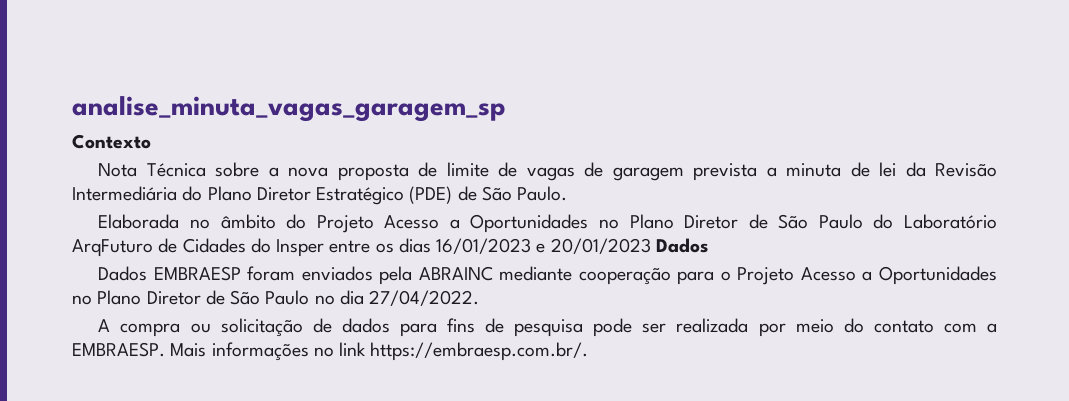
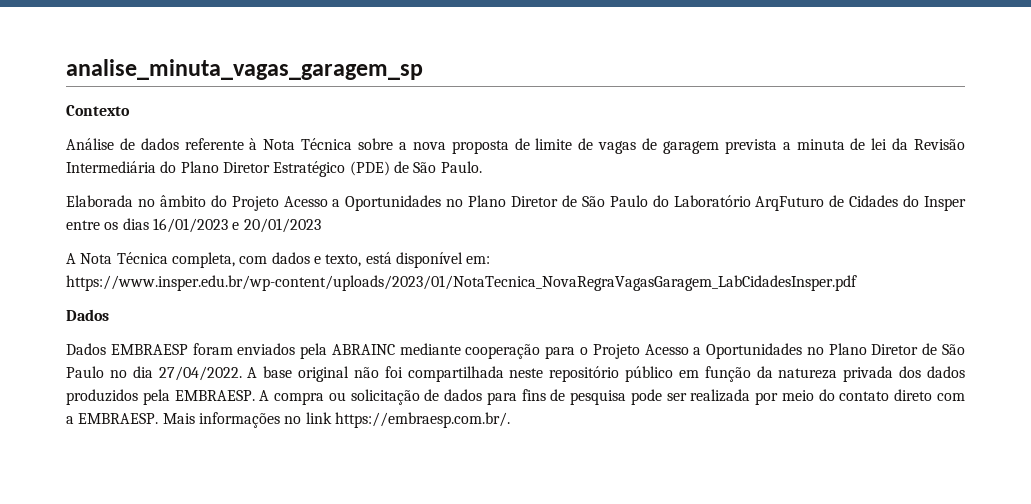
(151, 141) none -> [66,138,258,150] Análise de dados referente à
(651, 246) none -> [66,252,491,268] [66,275,857,291] // A Nota Técnica completa, com dados e texto, está disponível em: https://www.insper.edu.br/wp-content/uploads/2023/01/NotaTecnica_NovaRegraVagasGaragem_LabCidadesInsper.pdf //
(480, 298) // -> [247,366,966,382] [66,389,255,405] A base original não foi compartilhada neste repositório público em função da natureza privada dos dados produzidos pela EMBRAESP.
(934, 326) none -> [894,389,933,401] direto

